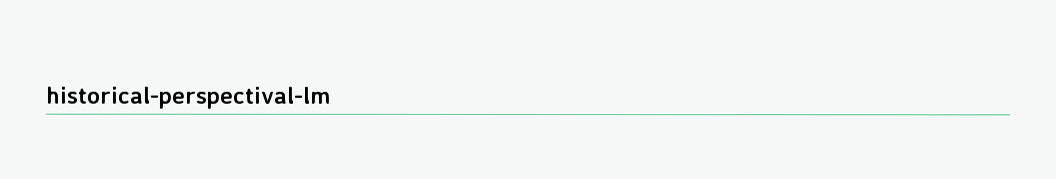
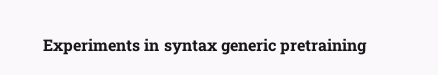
[45,86,331,109] historical-perspectival-lm -> [43,38,368,55] Experiments in syntax generic pretraining

